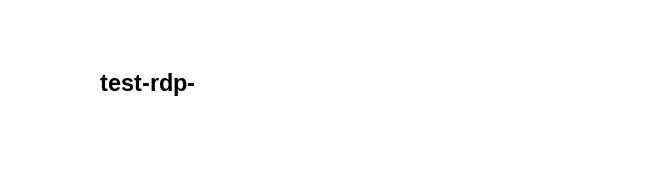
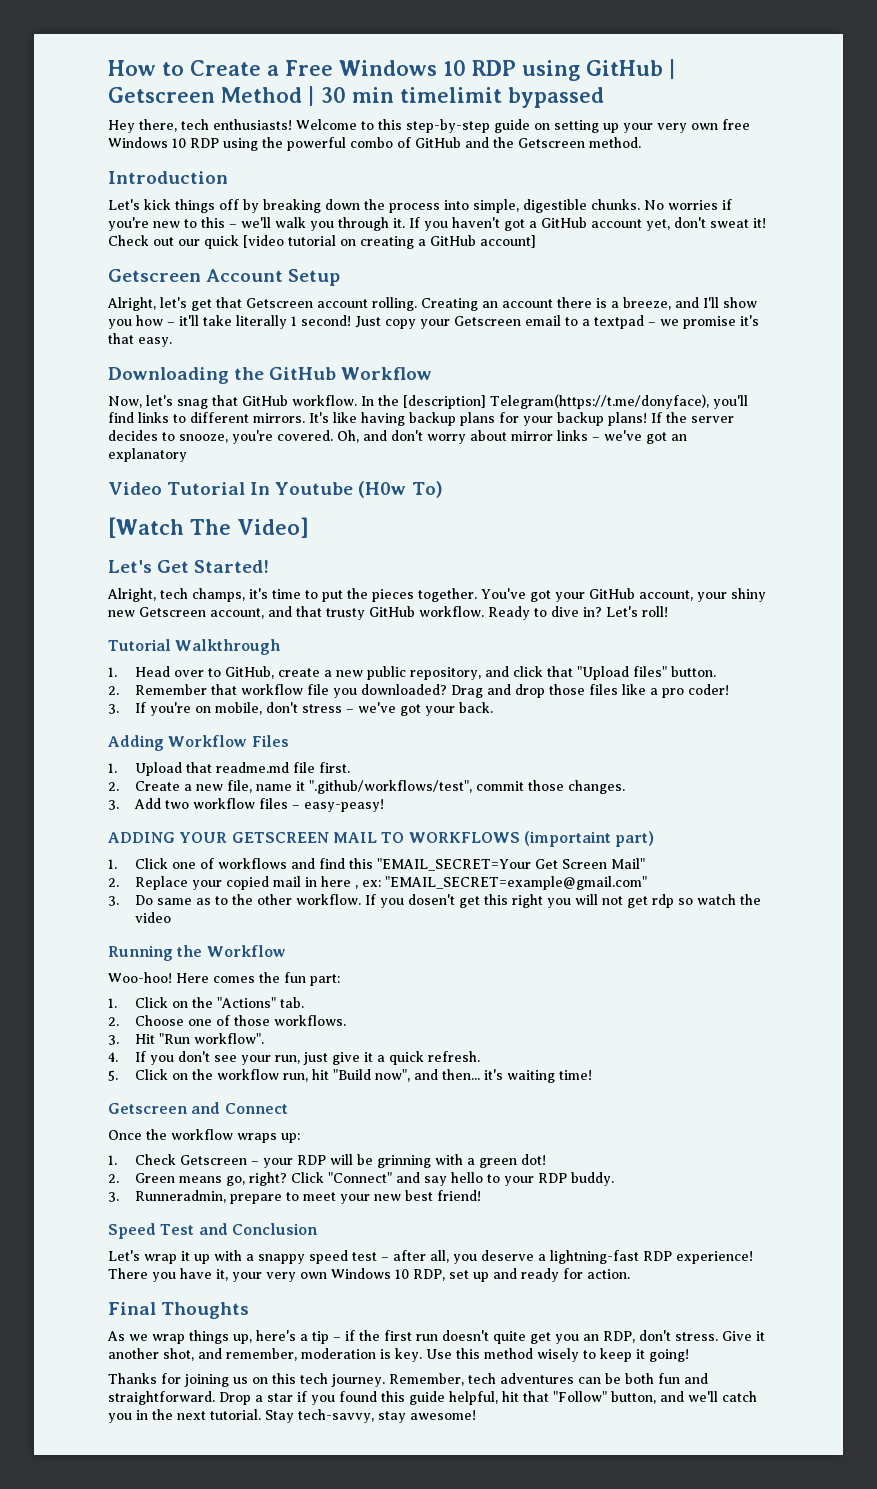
[100,73,195,96] test-rdp- -> [108,59,676,81] [108,86,604,108] [108,119,750,133] [108,137,641,151] [108,171,228,184] [108,199,732,213] [108,217,766,231] [108,235,536,249] [108,269,341,286] [107,297,757,311] [108,315,759,329] [108,333,172,347] [108,367,433,384] [108,394,748,409] [108,412,734,426] [108,430,687,444] [108,448,187,462] [108,481,443,498] [108,517,309,538] [108,560,270,573] [107,588,766,602] [108,606,668,620] [108,639,281,655] [108,666,716,680] [108,684,729,698] [108,702,493,716] [108,735,289,751] [108,762,350,776] [108,780,625,794] [108,798,384,812] [108,831,655,847] [108,858,645,871] [108,876,647,890] [108,894,761,908] [134,912,171,923] [108,945,286,961] [108,972,340,986] [108,997,304,1008] [108,1015,346,1026] [108,1033,264,1045] [108,1051,480,1065] [108,1069,592,1083] [108,1102,288,1114] [108,1129,300,1143] [108,1154,546,1168] [108,1172,614,1186] [108,1190,481,1204] [108,1223,318,1239] [108,1250,753,1264] [108,1268,630,1282] [108,1302,250,1319] [107,1330,765,1344] [108,1348,689,1362] [108,1373,708,1387] [108,1391,757,1405] [108,1409,476,1423] How to Create a Free Windows 10 RDP using GitHub | Getscreen Method | 30 min timelimit bypassed // Hey there, tech enthusiasts! Welcome to this step-by-step guide on setting up your very own free Windows 10 RDP using the powerful combo of GitHub and the Getscreen method. // Introduction // Let's kick things off by breaking down the process into simple, digestible chunks. No worries if you're new to this – we'll walk you through it. If you haven't got a GitHub account yet, don't sweat it! Check out our quick [video tutorial on creating a GitHub account] // Getscreen Account Setup // Alright, let's get that Getscreen account rolling. Creating an account there is a breeze, and I'll show you how – it'll take literally 1 second! Just copy your Getscreen email to a textpad – we promise it's that easy. // Downloading the GitHub Workflow // Now, let's snag that GitHub workflow. In the [description] Telegram(https://t.me/donyface), you'll find links to different mirrors. It's like having backup plans for your backup plans! If the server decides to snooze, you're covered. Oh, and don't worry about mirror links – we've got an explanatory // Video Tutorial In Youtube (H0w To) // [Watch The Video] // Let's Get Started! // Alright, tech champs, it's time to put the pieces together. You've got your GitHub account, your shiny new Getscreen account, and that trusty GitHub workflow. Ready to dive in? Let's roll! // Tutorial Walkthrough // 1. Head over to GitHub, create a new public repository, and click that "Upload files" button. // 2. Remember that workflow file you downloaded? Drag and drop those files like a pro coder! // 3. If you're on mobile, don't stress – we've got your back. // Adding Workflow Files // 1. Upload that readme.md file first. // 2. Create a new file, name it ".github/workflows/test", commit those changes. // 3. Add two workflow files – easy-peasy! // ADDING YOUR GETSCREEN MAIL TO WORKFLOWS (importaint part) // 1. Click one of workflows and find this "EMAIL_SECRET=Your Get Screen Mail" // 2. Replace your copied mail in here , ex: "EMAIL_SECRET=example@gmail.com" // 3. Do same as to the other workflow. If you dosen't get this right you will not get rdp so watch the video // Running the Workflow // Woo-hoo! Here comes the fun part: // 1. Click on the "Actions" tab. // 2. Choose one of those workflows. // 3. Hit "Run workflow". // 4. If you don't see your run, just give it a quick refresh. // 5. Click on the workflow run, hit "Build now", and then... it's waiting time! // Getscreen and Connect // Once the workflow wraps up: // 1. Check Getscreen – your RDP will be grinning with a green dot! // 2. Green means go, right? Click "Connect" and say hello to your RDP buddy. // 3. Runneradmin, prepare to meet your new best friend! // Speed Test and Conclusion // Let's wrap it up with a snappy speed test – after all, you deserve a lightning-fast RDP experience! There you have it, your very own Windows 10 RDP, set up and ready for action. // Final Thoughts // As we wrap things up, here's a tip – if the first run doesn't quite get you an RDP, don't stress. Give it another shot, and remember, moderation is key. Use this method wisely to keep it going! // Thanks for joining us on this tech journey. Remember, tech adventures can be both fun and straightforward. Drop a star if you found this guide helpful, hit that "Follow" button, and we'll catch you in the next tutorial. Stay tech-savvy, stay awesome!

